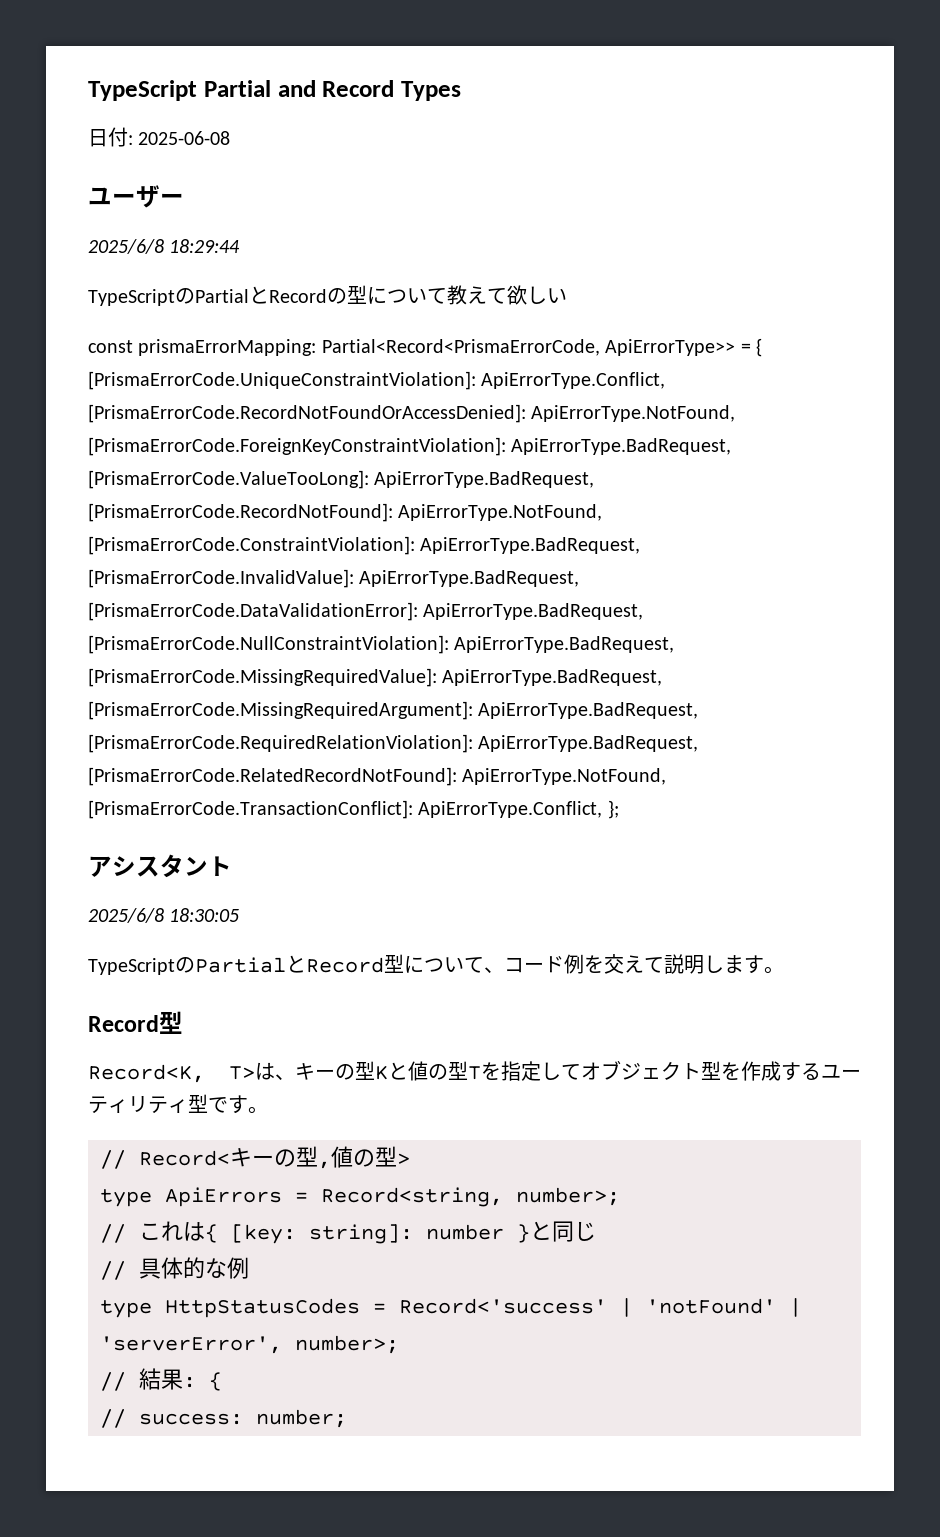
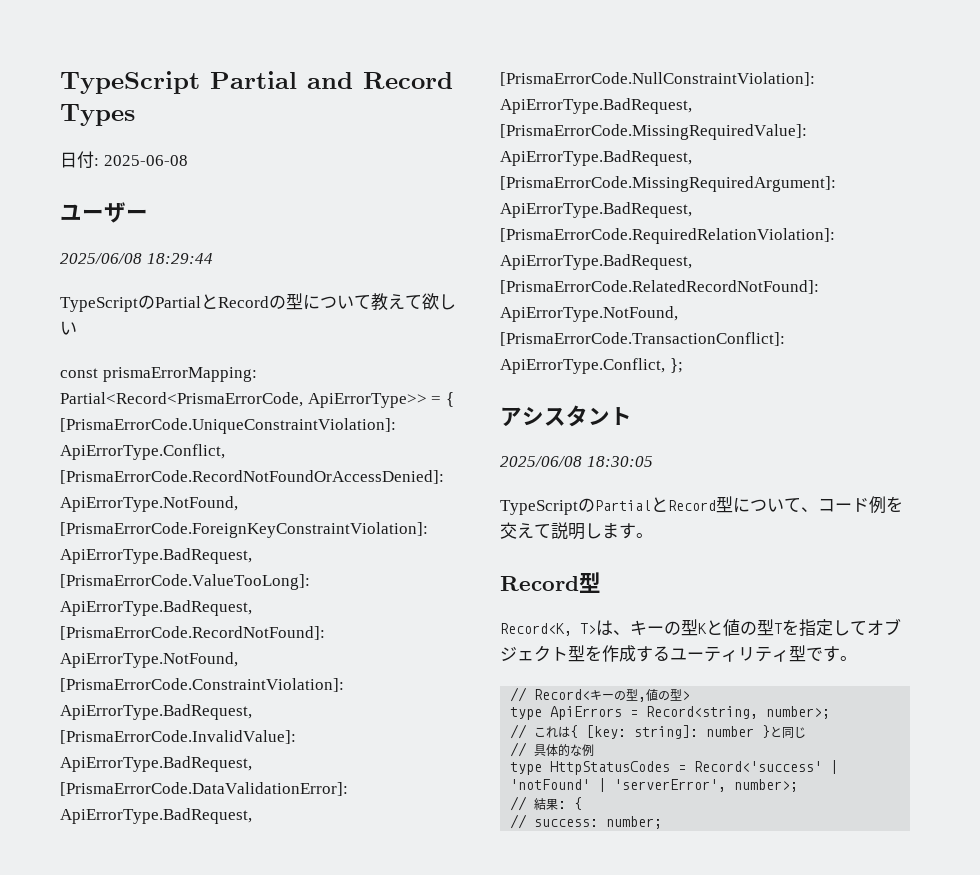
[88,239,164,254] 2025/6/8 -> [60,253,142,264] 2025/06/08
[88,908,164,923] 2025/6/8 -> [500,456,582,467] 2025/06/08

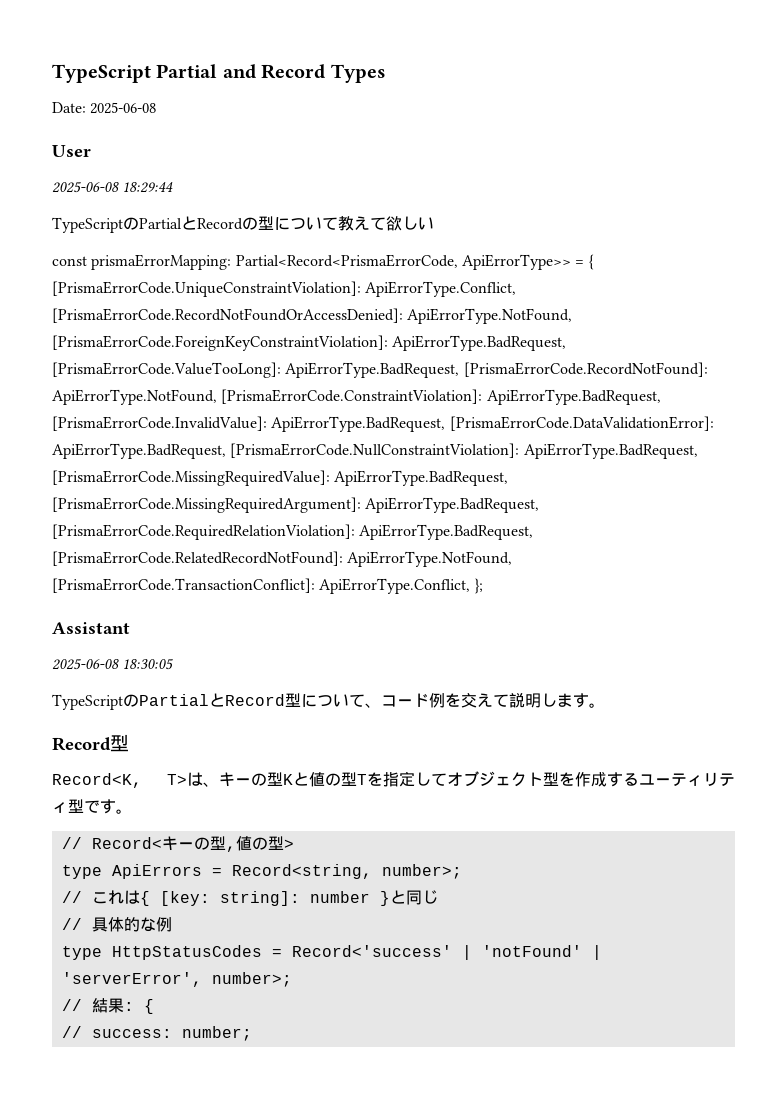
[60,151,99,169] 日付: -> [52,102,86,113] Date:
[60,202,148,223] [60,253,142,264] ユーザー // 2025/06/08 -> [52,145,91,157] [52,182,119,193] User // 2025-06-08
[500,405,632,427] [500,456,582,467] アシスタント // 2025/06/08 -> [52,622,130,634] [52,659,119,670] Assistant // 2025-06-08

